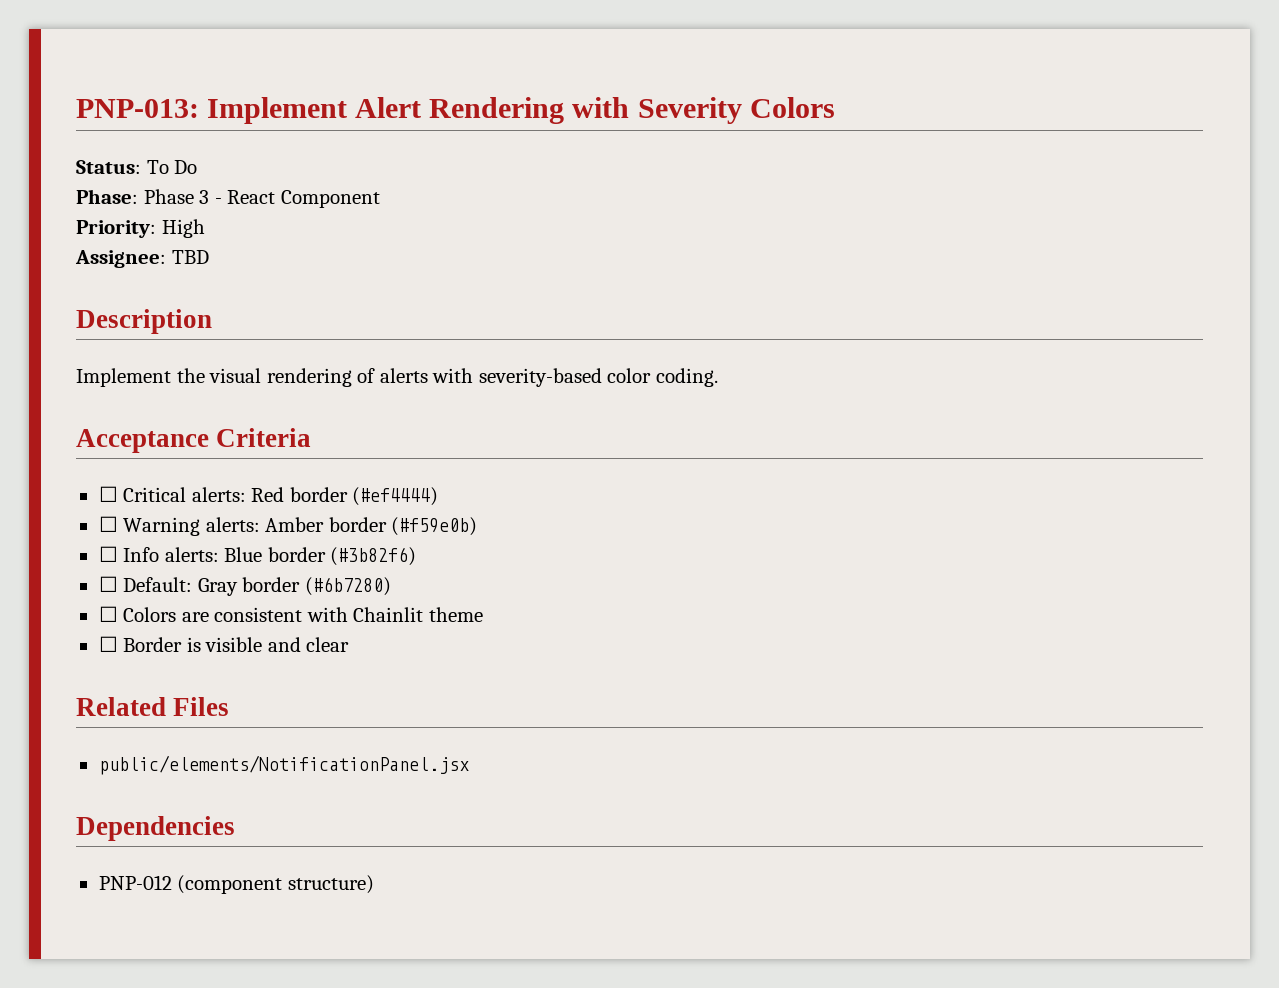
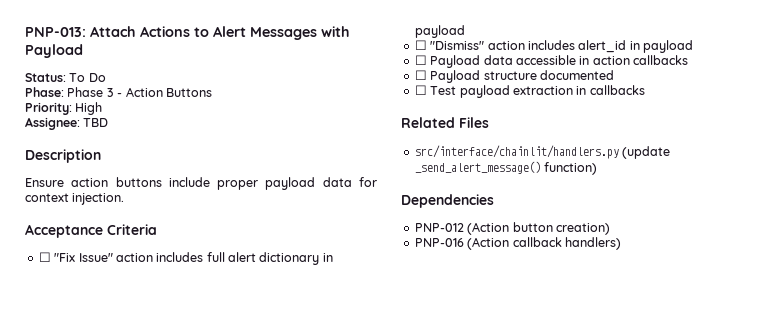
[207,97,835,124] Implement Alert Rendering with Severity Colors -> [90,26,350,40] [25,44,83,58] Attach Actions to Alert Messages with Payload
[227,190,380,208] React Component -> [125,87,212,97] Action Buttons
[76,368,718,387] [76,428,312,453] [98,486,439,506] [98,516,478,536] [98,546,417,566] [98,576,391,596] [98,606,483,622] [98,636,350,652] [76,697,230,716] [98,755,469,775] [76,816,235,841] [98,875,374,894] Implement the visual rendering of alerts with severity-based color coding. // Acceptance Criteria // ☐ Critical alerts: Red border (#ef4444) // ☐ Warning alerts: Amber border (#f59e0b) // ☐ Info alerts: Blue border (#3b82f6) // ☐ Default: Gray border (#6b7280) // ☐ Colors are consistent with Chainlit theme // ☐ Border is visible and clear // Related Files // public/elements/NotificationPanel.jsx // Dependencies // PNP-012 (component structure) -> [25,177,377,190] [25,193,125,205] [25,224,157,238] [38,252,333,265] [414,25,465,38] [414,40,693,53] [414,55,688,68] [414,70,614,83] [414,85,645,98] [401,117,489,128] [414,145,671,159] [414,161,598,175] [401,194,494,208] [414,222,610,235] [414,237,621,250] Ensure action buttons include proper payload data for context injection. // Acceptance Criteria // ☐ "Fix Issue" action includes full alert dictionary in payload // ☐ "Dismiss" action includes alert_id in payload // ☐ Payload data accessible in action callbacks // ☐ Payload structure documented // ☐ Test payload extraction in callbacks // Related Files // src/interface/chainlit/handlers.py (update _send_alert_message() function) // Dependencies // PNP-012 (Action button creation) // PNP-016 (Action callback handlers)

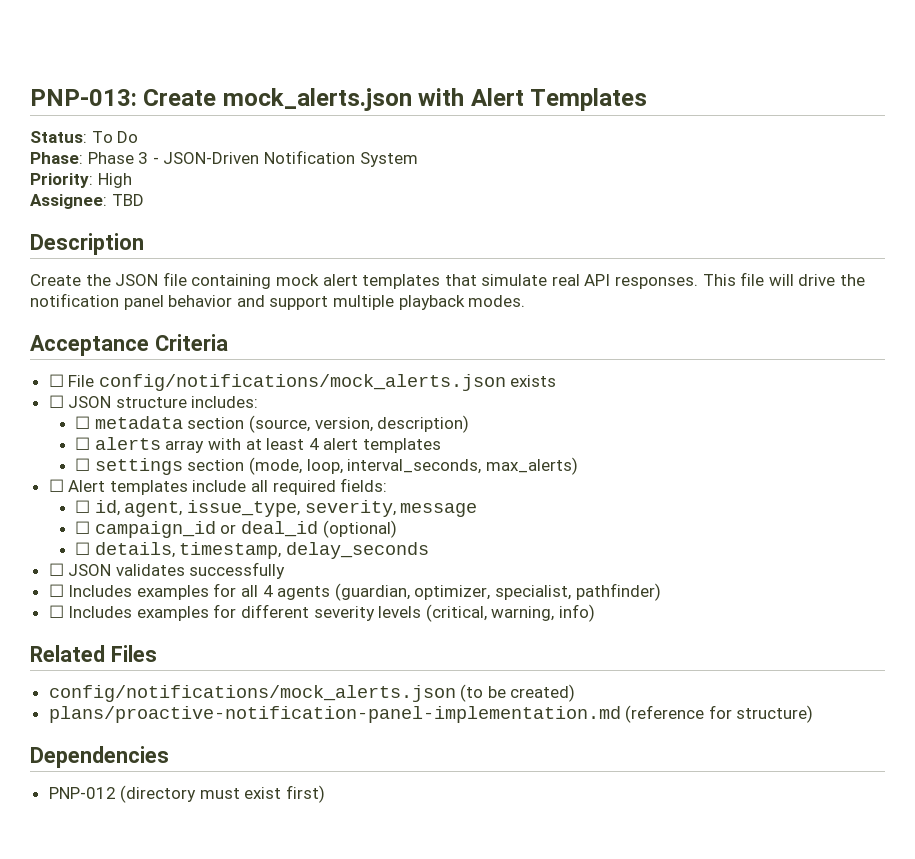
[90,26,350,40] [25,44,83,58] Attach Actions to Alert Messages with Payload -> [143,88,648,111] Create mock_alerts.json with Alert Templates
[125,87,212,97] Action Buttons -> [163,150,418,167] JSON-Driven Notification System
[25,177,377,190] [25,193,125,205] [25,224,157,238] [38,252,333,265] [414,25,465,38] [414,40,693,53] [414,55,688,68] [414,70,614,83] [414,85,645,98] [401,117,489,128] [414,145,671,159] [414,161,598,175] [401,194,494,208] [414,222,610,235] [414,237,621,250] Ensure action buttons include proper payload data for context injection. // Acceptance Criteria // ☐ "Fix Issue" action includes full alert dictionary in payload // ☐ "Dismiss" action includes alert_id in payload // ☐ Payload data accessible in action callbacks // ☐ Payload structure documented // ☐ Test payload extraction in callbacks // Related Files // src/interface/chainlit/handlers.py (update _send_alert_message() function) // Dependencies // PNP-012 (Action button creation) // PNP-016 (Action callback handlers) -> [30,272,866,289] [30,293,526,310] [30,334,228,356] [48,374,557,391] [48,395,259,408] [75,415,470,433] [75,437,441,453] [75,457,578,475] [48,478,388,495] [75,500,478,517] [75,520,397,538] [75,542,429,559] [48,562,286,579] [48,583,661,601] [48,604,596,622] [30,645,157,662] [48,684,576,702] [48,705,814,723] [30,746,169,768] [48,785,326,803] Create the JSON file containing mock alert templates that simulate real API responses. This file will drive the notification panel behavior and support multiple playback modes. // Acceptance Criteria // ☐ File config/notifications/mock_alerts.json exists // ☐ JSON structure includes: // ☐ metadata section (source, version, description) // ☐ alerts array with at least 4 alert templates // ☐ settings section (mode, loop, interval_seconds, max_alerts) // ☐ Alert templates include all required fields: // ☐ id, agent, issue_type, severity, message // ☐ campaign_id or deal_id (optional) // ☐ details, timestamp, delay_seconds // ☐ JSON validates successfully // ☐ Includes examples for all 4 agents (guardian, optimizer, specialist, pathfinder) // ☐ Includes examples for different severity levels (critical, warning, info) // Related Files // config/notifications/mock_alerts.json (to be created) // plans/proactive-notification-panel-implementation.md (reference for structure) // Dependencies // PNP-012 (directory must exist first)

